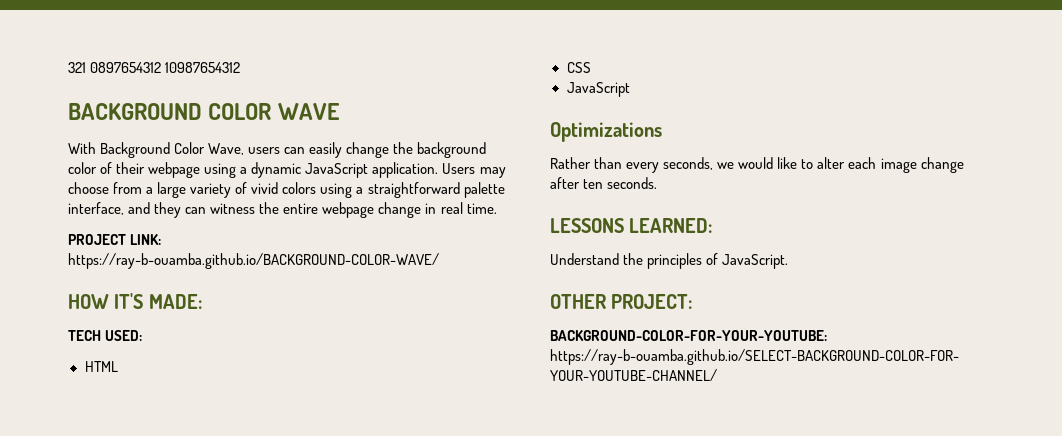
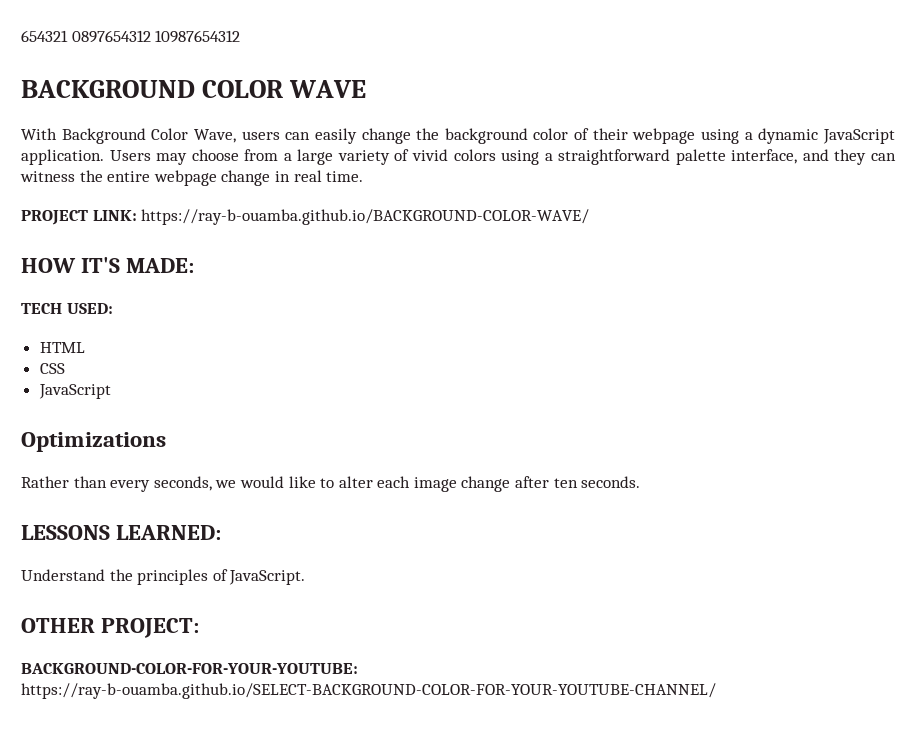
[68,62,86,73] 321 -> [21,30,68,42] 654321

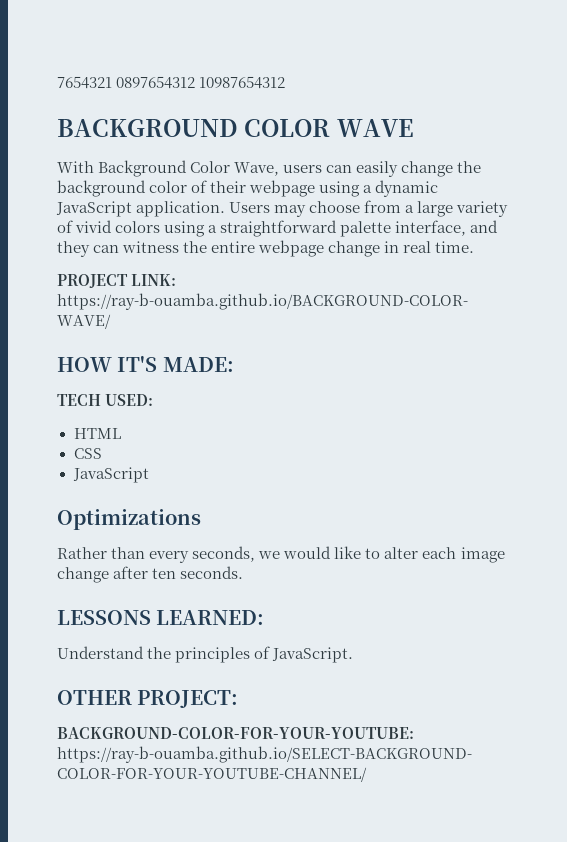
[21,30,68,42] 654321 -> [57,76,112,89] 7654321

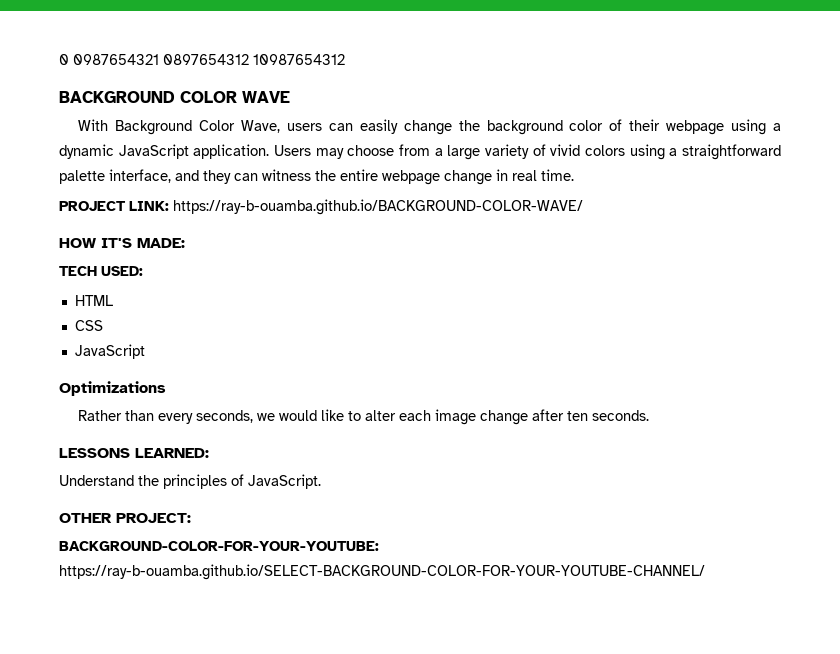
[57,76,112,89] 7654321 -> [59,54,159,65] 0 0987654321

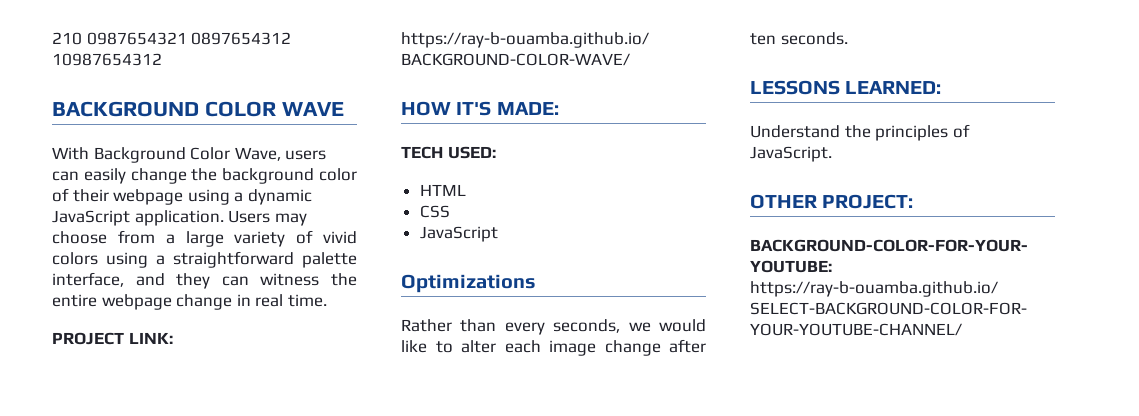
[59,54,69,65] 0 -> [52,32,82,45] 210

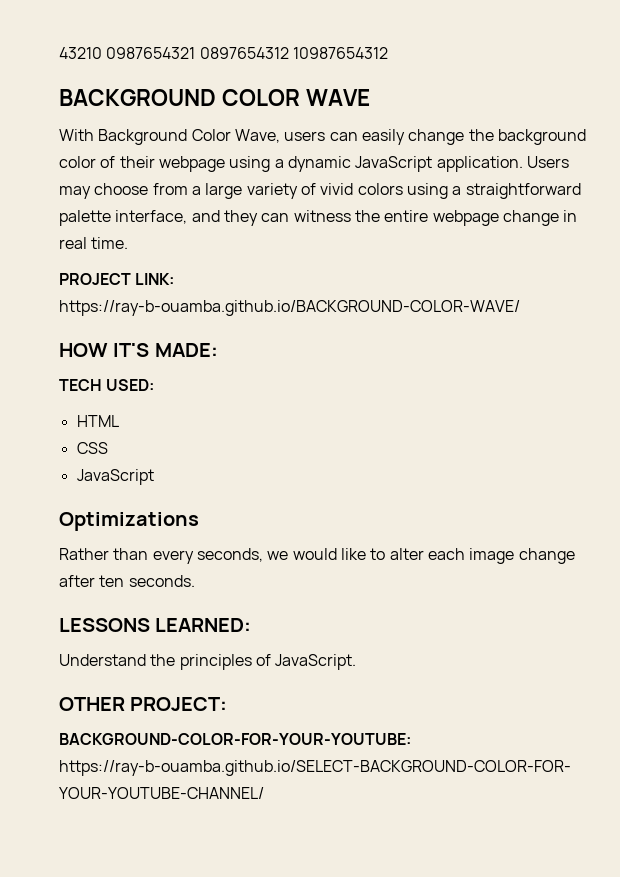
[52,32,82,45] 210 -> [59,47,102,59] 43210

